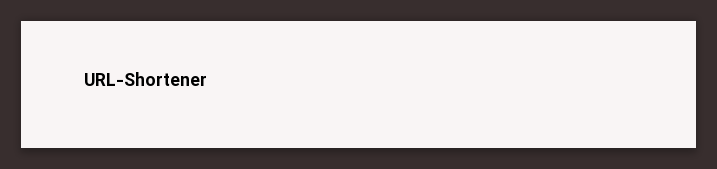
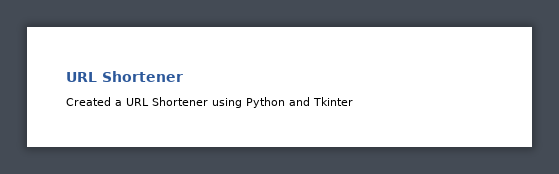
[84,72,207,86] URL-Shortener -> [66,71,183,82] [66,97,353,108] URL Shortener // Created a URL Shortener using Python and Tkinter

